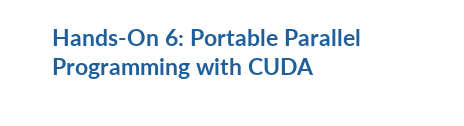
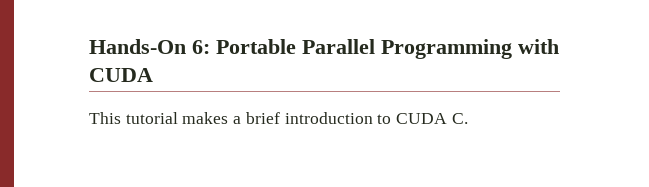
(315, 66) none -> [89,112,468,124] // This tutorial makes a brief introduction to CUDA C.

